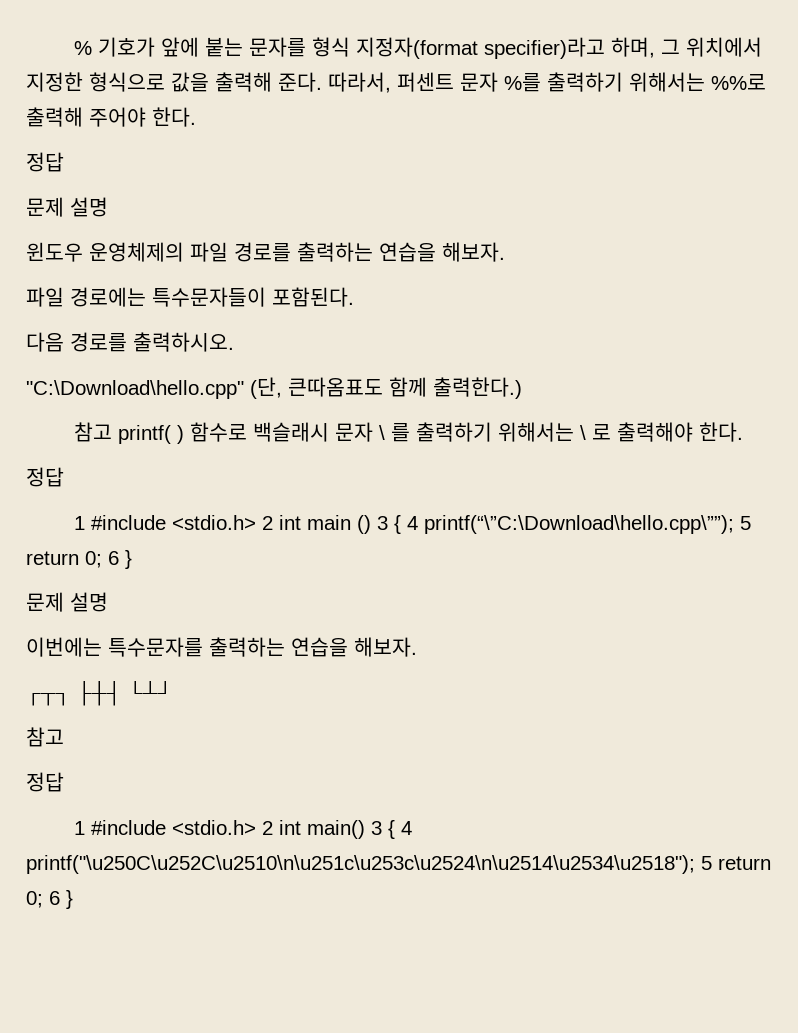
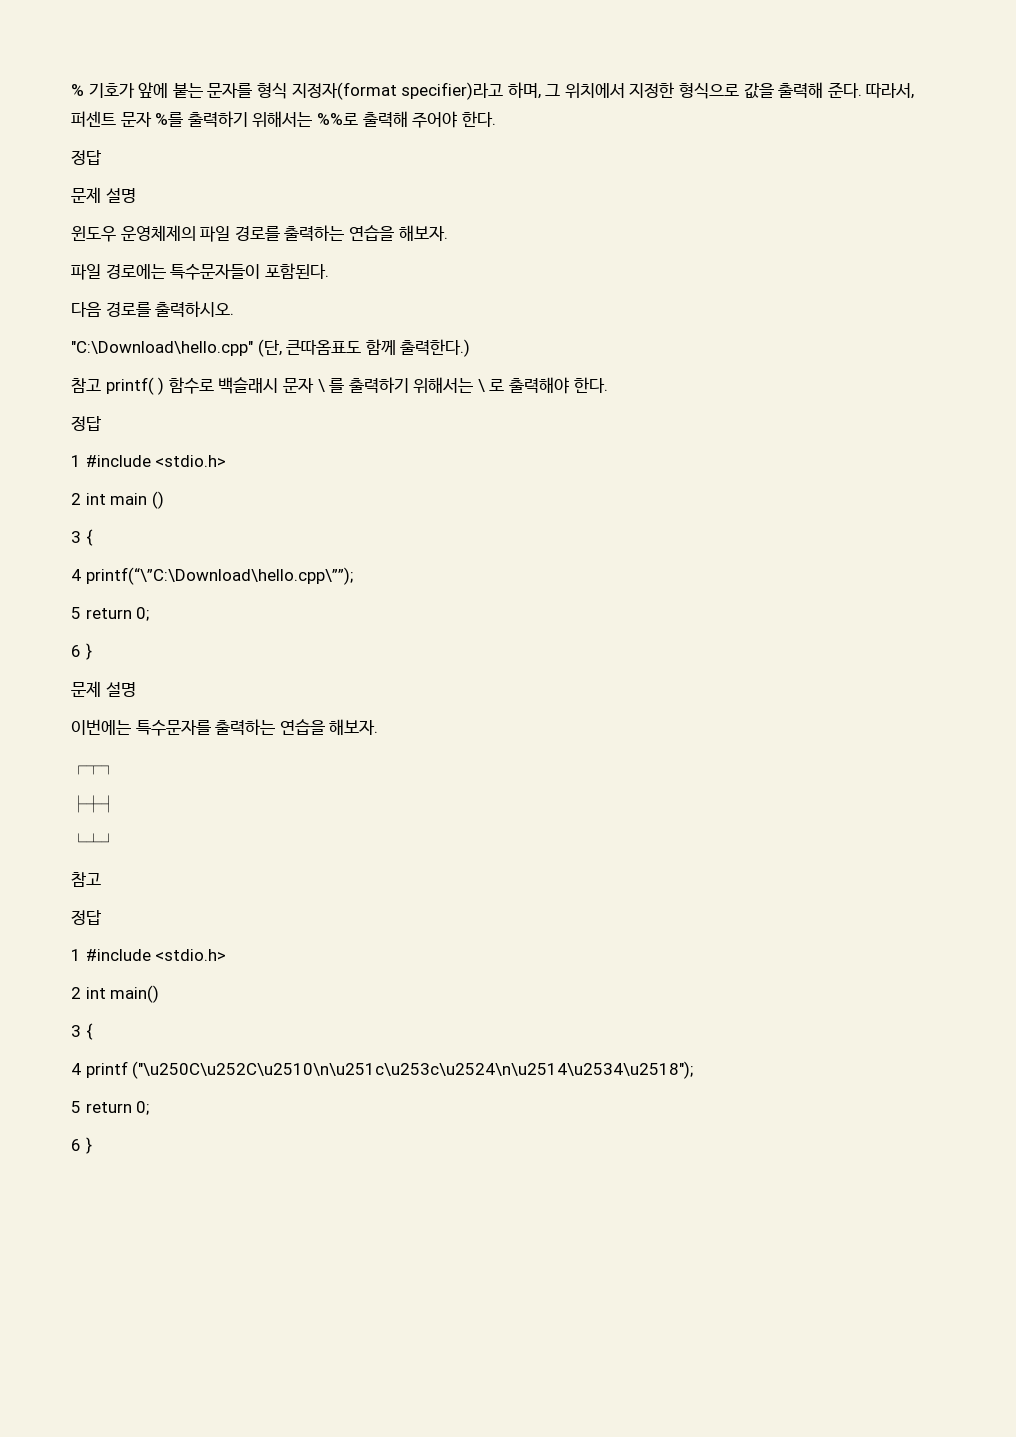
(256, 522) none -> (227, 461) //
[376,515,401,534] 3 { -> [71,529,93,546] // 3 { //
[739,516,751,530] [26,551,102,568] 5 return 0; -> [71,607,150,621] // 5 return 0; //
(71, 699) none -> (116, 770) //
(122, 693) none -> (116, 804) //
(256, 827) none -> (227, 955) //
[370,820,412,839] [26,855,771,874] [26,891,43,908] 3 { 4 printf("\u250C\u252C\u2510\n\u251c\u253c\u2524\n\u2514\u2534\u2518"); 5 return 0; -> [71,1023,93,1040] [71,1061,694,1079] [71,1101,150,1115] // 3 { // 4 printf ("\u250C\u252C\u2510\n\u251c\u253c\u2524\n\u2514\u2534\u2518"); // 5 return 0; //

